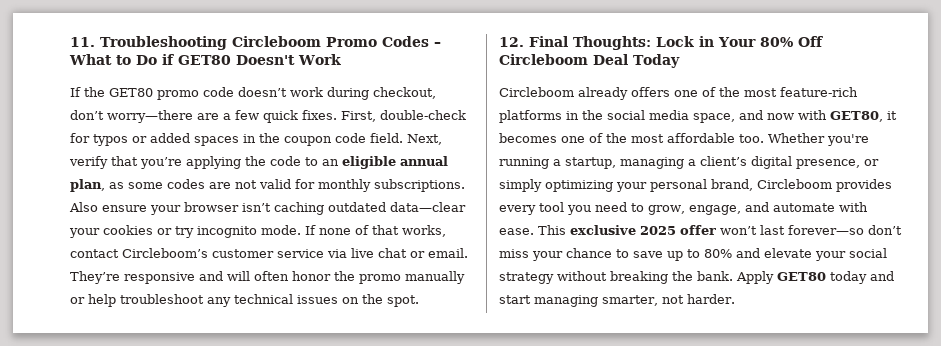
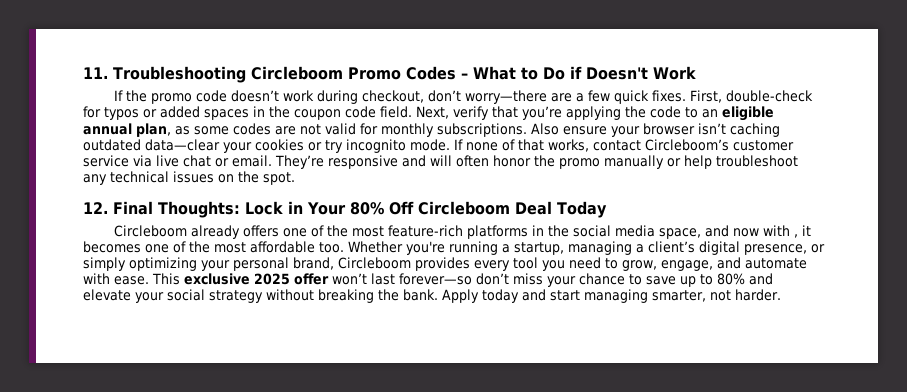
[178,55,231,65] GET80 -> (582, 72) none
[109,88,153,97] GET80 -> (148, 96) none
[830,111,883,122] GET80, -> [794,234,799,238] ,
[777,272,826,281] GET80 -> (479, 296) none

